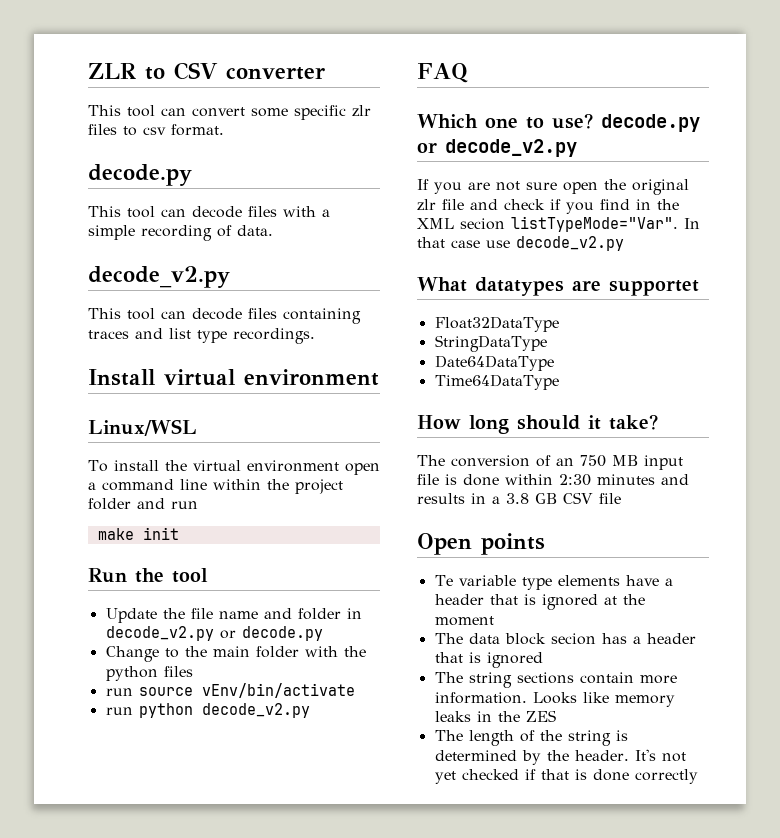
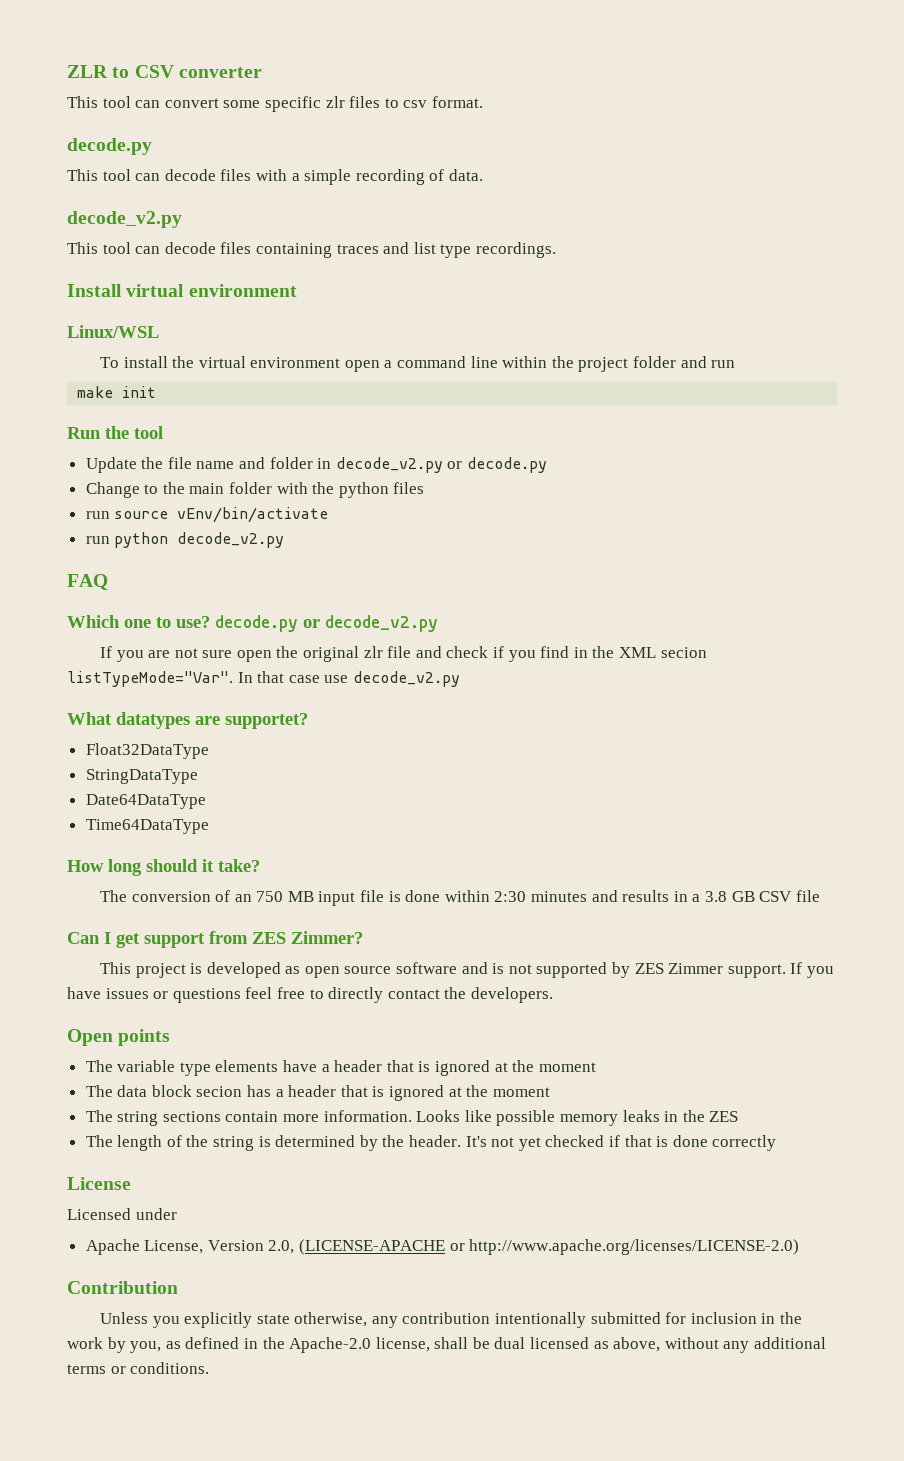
[609,280,699,296] supportet -> [225,713,308,729] supportet?
(621, 498) none -> [67,931,363,948] [99,962,834,978] [67,987,553,1003] // Can I get support from ZES Zimmer? // This project is developed as open source software and is not supported by ZES Zimmer support. If you have issues or questions feel free to directly contact the developers.
[434,575,453,586] Te -> [85,1060,113,1072] The
(543, 660) none -> [448,1085,550,1097] at the moment
(609, 697) none -> [496,1110,556,1126] possible
(698, 776) none -> [67,1177,131,1190] [67,1208,177,1220] [85,1239,800,1255] [67,1281,178,1294] [99,1312,803,1328] [67,1337,827,1353] [67,1362,210,1374] // License // Licensed under // Apache License, Version 2.0, (LICENSE-APACHE or http://www.apache.org/licenses/LICENSE-2.0) // Contribution // Unless you explicitly state otherwise, any contribution intentionally submitted for inclusion in the work by you, as defined in the Apache-2.0 license, shall be dual licensed as above, without any additional terms or conditions.

